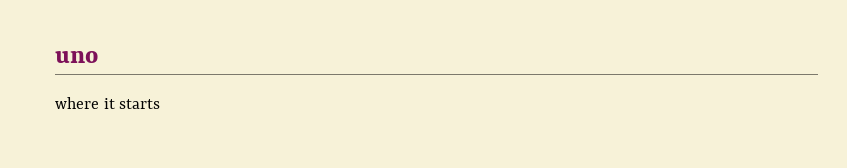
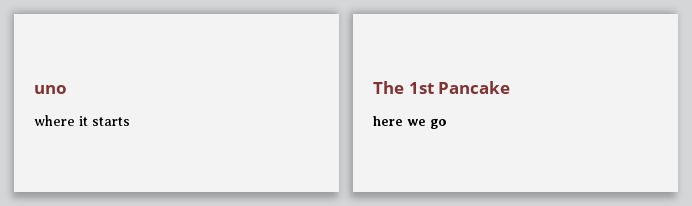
(161, 104) none -> [373,81,511,94] [373,116,447,129] // The 1st Pancake // here we go

